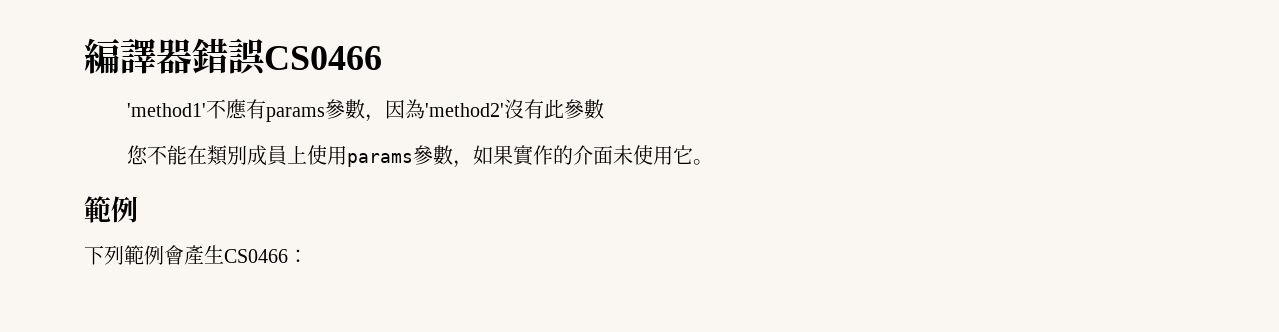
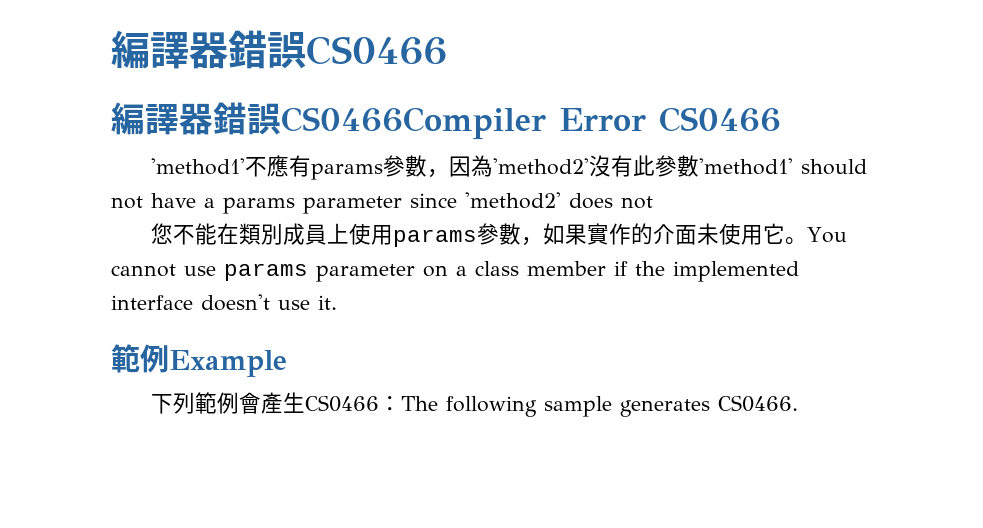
(382, 58) none -> [111,102,781,140] // 編譯器錯誤CS0466Compiler Error CS0466
(605, 109) none -> [699,158,868,175] [111,192,653,214] 'method1' should not have a params parameter since 'method2' does not
[84,196,138,223] // 範例 -> [807,227,848,243] [111,261,799,282] [111,294,337,311] [111,344,287,377] You cannot use params parameter on a class member if the implemented interface doesn't use it. // 範例Example
(308, 256) none -> [401,395,799,417] The following sample generates CS0466.

